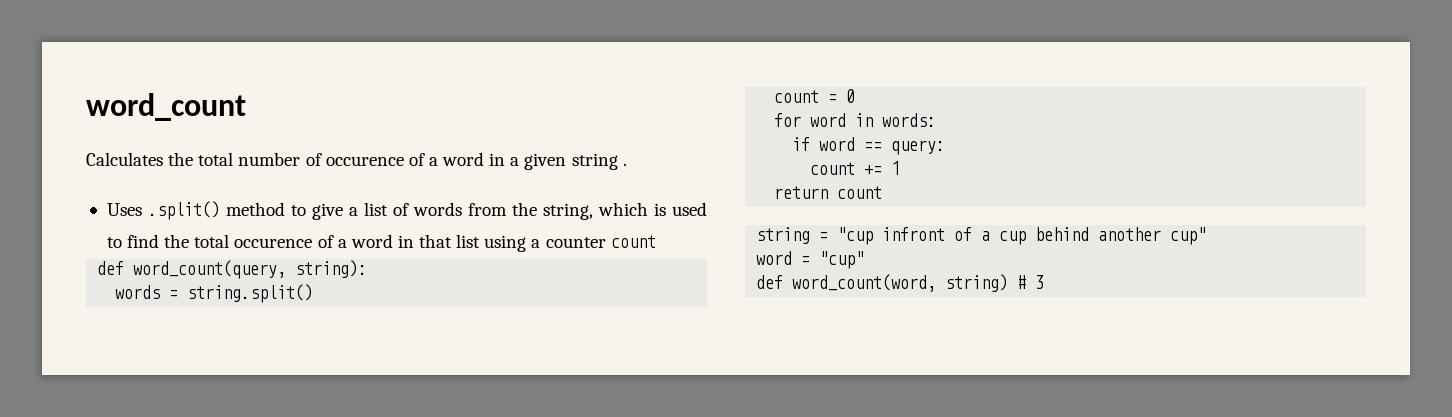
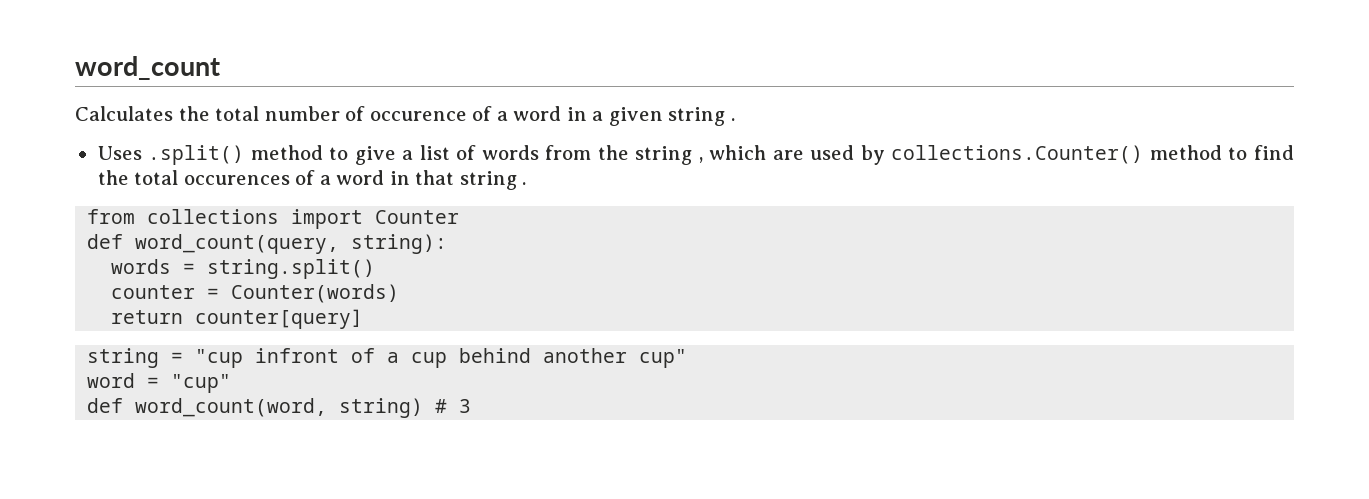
[542,202,708,220] string, which is used -> [635,145,1222,165] string , which are used by collections.Counter() method
[234,238,313,248] occurence -> [183,175,290,185] occurences
[456,234,656,252] list using a counter count -> [459,171,527,190] [87,209,460,229] string . // from collections import Counter
[774,89,856,103] [774,113,937,127] [792,137,946,155] [810,161,901,175] count = 0 // for word in words: // if word == query: // count += 1 -> [111,284,400,303] counter = Counter(words)
[837,186,883,199] count -> [195,309,364,329] counter[query]

